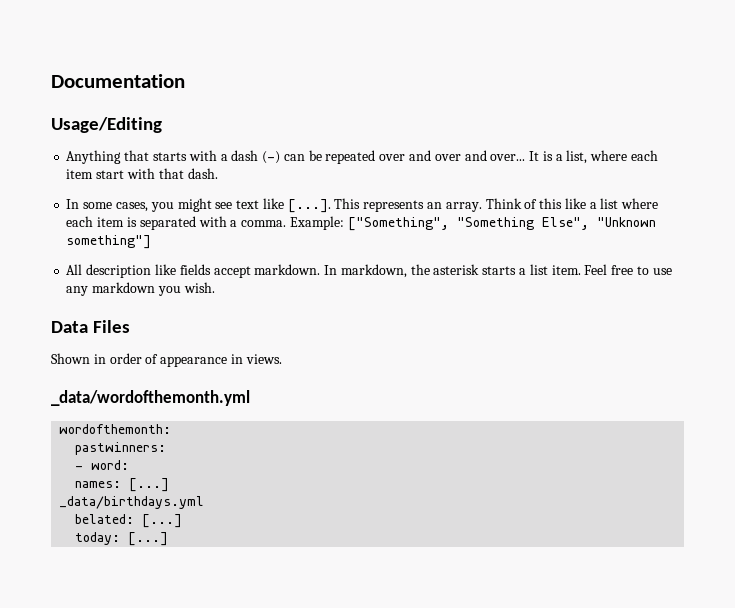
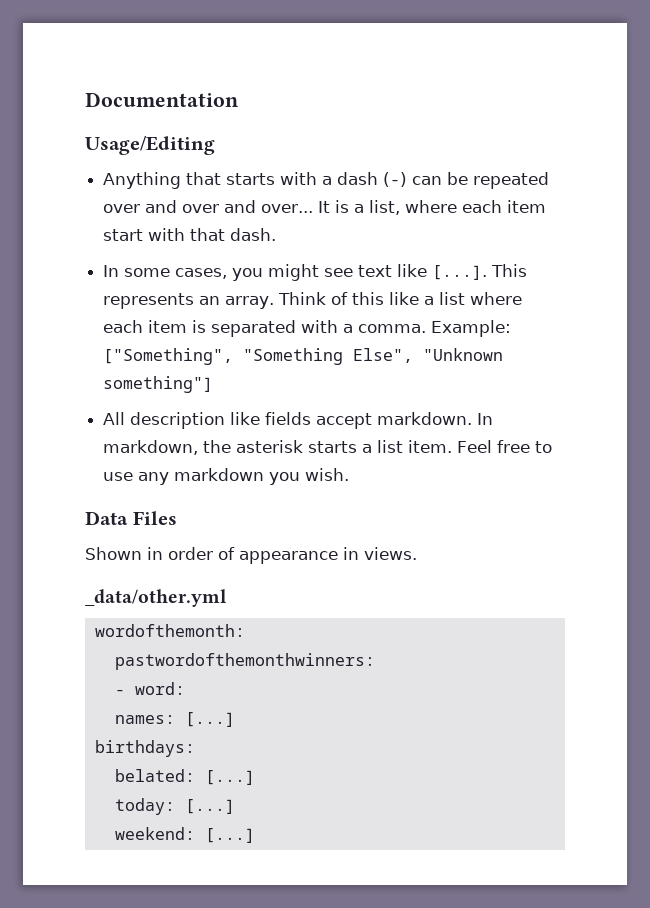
[51,390,250,406] _data/wordofthemonth.yml -> [85,589,227,607] _data/other.yml
[75,442,167,455] pastwinners: -> [114,653,375,670] pastwordofthemonthwinners:
[59,496,205,509] _data/birthdays.yml -> [94,740,195,757] birthdays:
(169, 539) none -> [114,827,255,843] // weekend: [...]

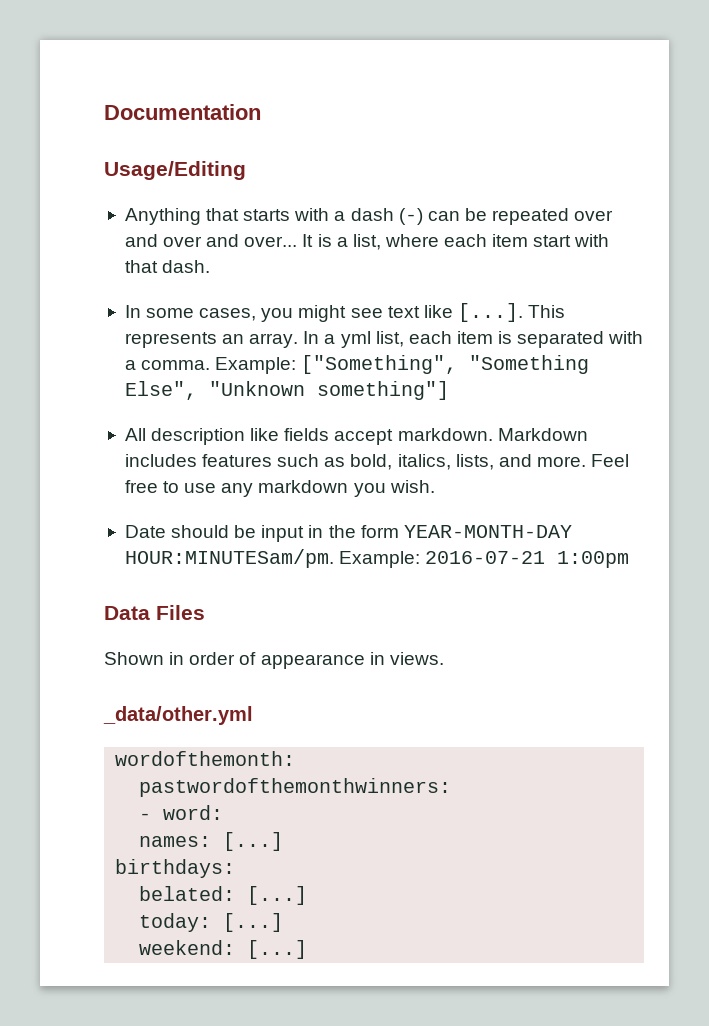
[278,292,523,305] Think of this like a list where -> [303,331,404,348] In a yml list,
[477,413,494,425] [103,440,453,455] In markdown, the asterisk starts a list item. -> [497,428,588,441] [124,454,586,470] Markdown includes features such as bold, italics, lists, and more.
(350, 474) none -> [124,525,572,542] [124,549,630,568] // Date should be input in the form YEAR-MONTH-DAY HOUR:MINUTESam/pm. Example: 2016-07-21 1:00pm

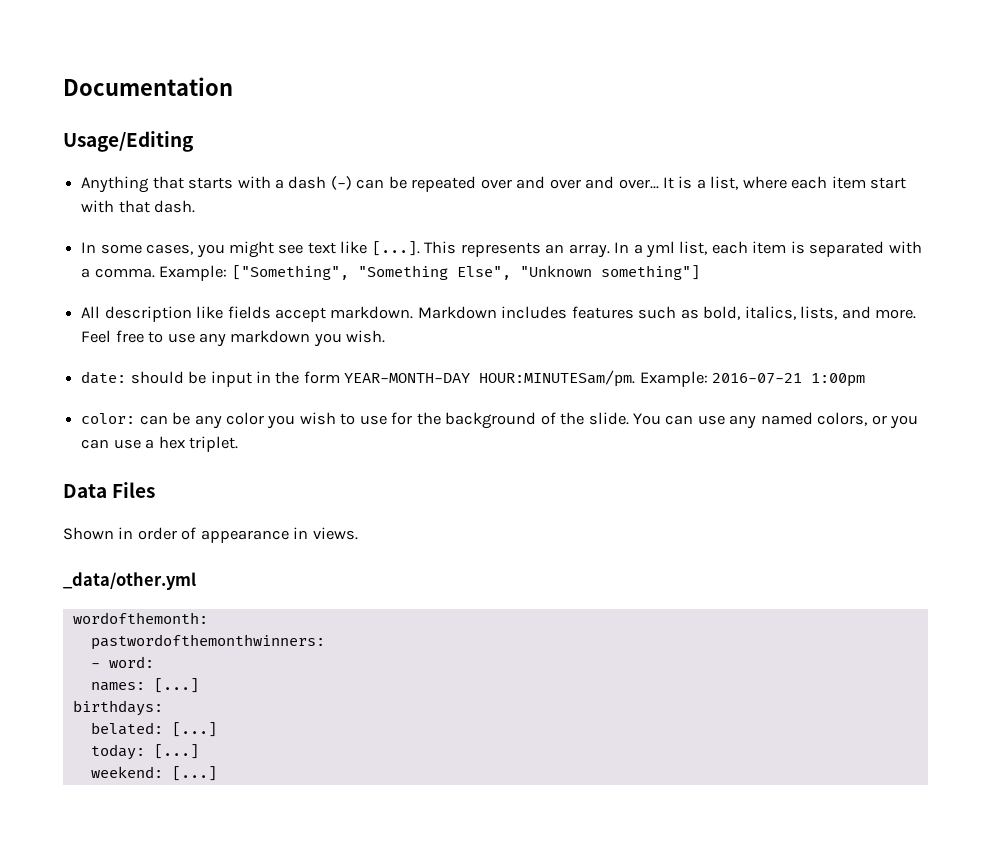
[124,525,166,538] Date -> [81,371,127,384] date:
(630, 559) none -> [81,412,919,429] [81,436,238,452] // color: can be any color you wish to use for the background of the slide. You can use any named colors, or you can use a hex triplet.

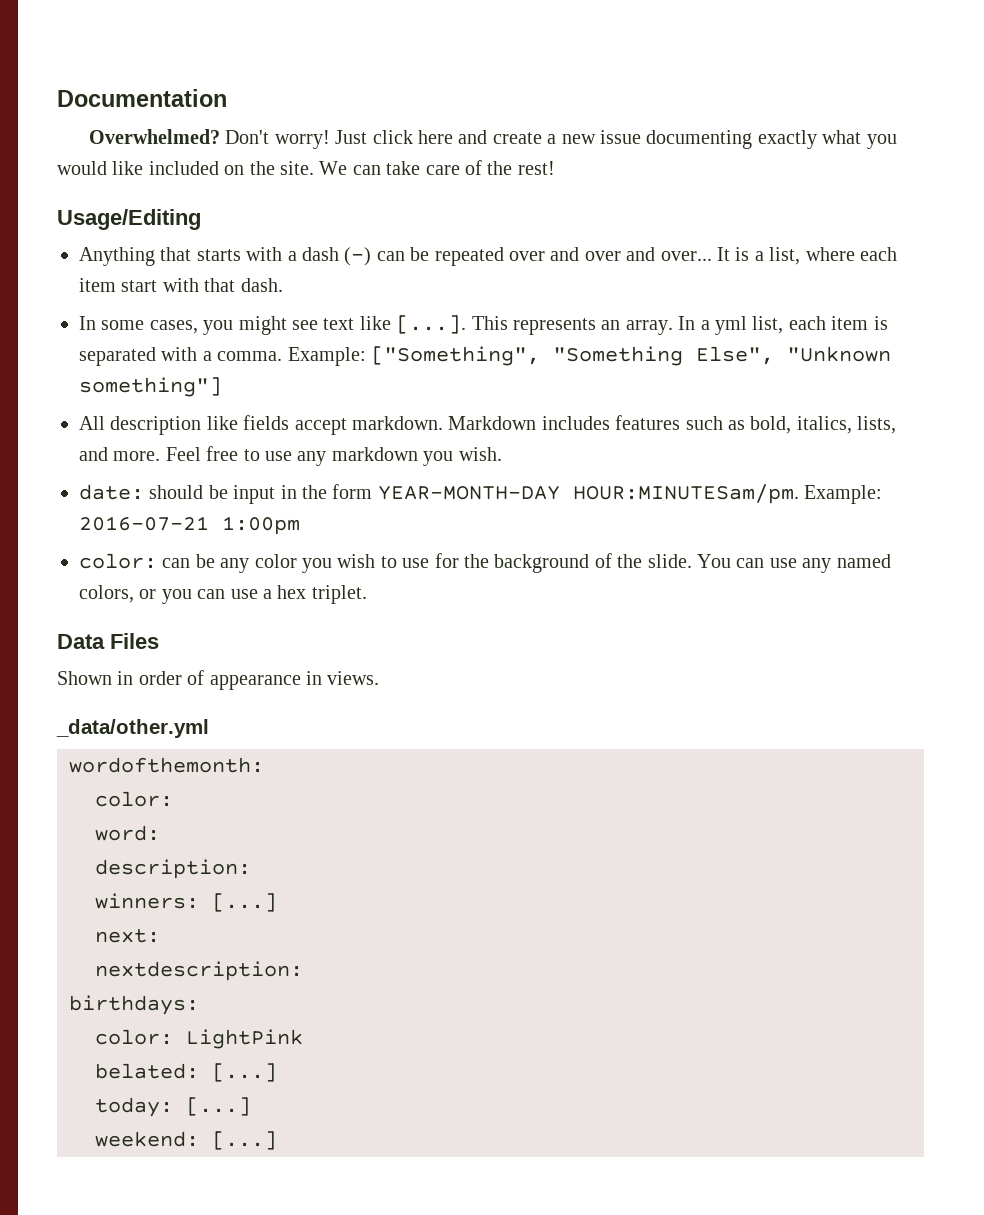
(233, 86) none -> [88,129,897,149] [57,160,555,175] // Overwhelmed? Don't worry! Just click here and create a new issue documenting exactly what you would like included on the site. We can take care of the rest!
[90,634,325,650] [90,663,100,668] pastwordofthemonthwinners: // - -> [95,791,173,807] color: //
[90,678,199,693] names: [...] -> [95,859,251,879] [95,893,277,912] [95,929,160,943] [95,961,303,981] description: // winners: [...] // next: // nextdescription:
(163, 708) none -> [95,1029,303,1049] // color: LightPink

